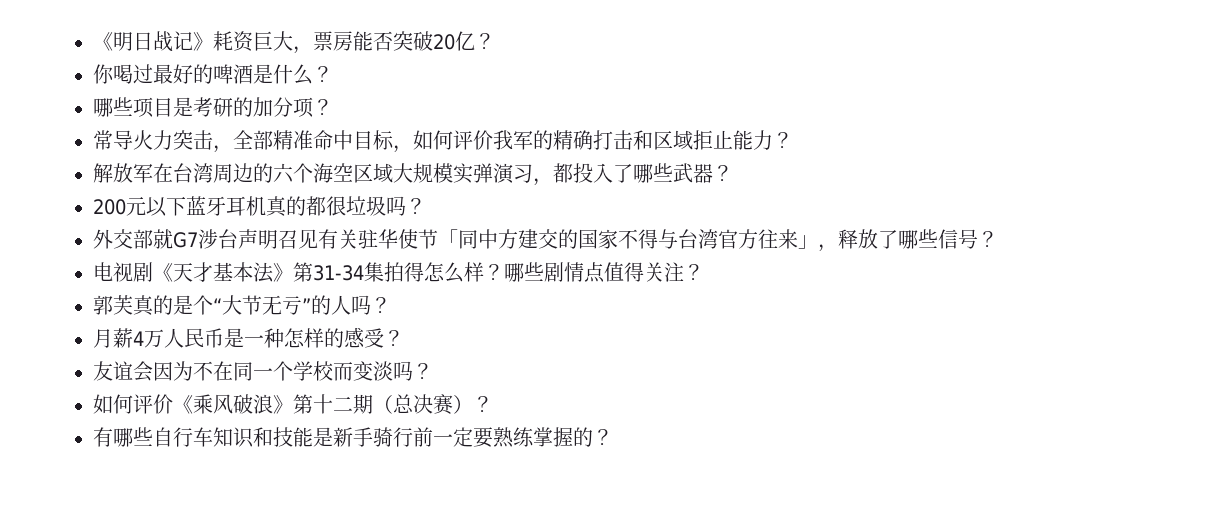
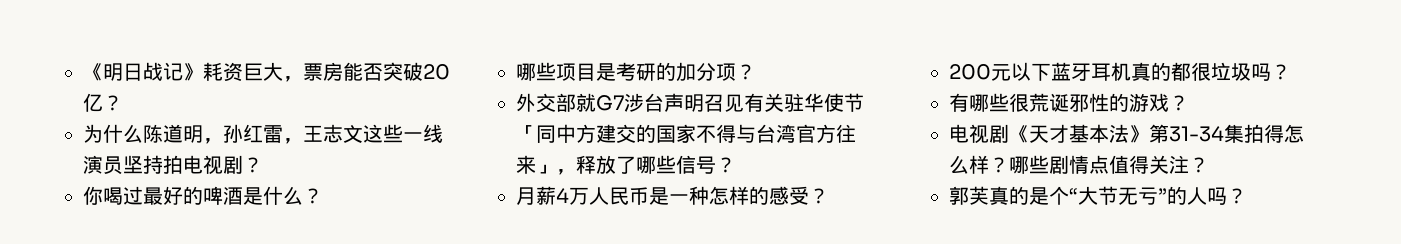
(495, 41) none -> [83,124,443,144] [83,155,263,175] // 为什么陈道明，孙红雷，王志文这些一线演员坚持拍电视剧？
[93,130,793,153] [93,163,733,186] [93,196,426,217] // 常导火力突击，全部精准命中目标，如何评价我军的精确打击和区域拒止能力？ // 解放军在台湾周边的六个海空区域大规模实弹演习，都投入了哪些武器？ // 200元以下蓝牙耳机真的都很垃圾吗？ -> (756, 72) none
(998, 239) none -> [516,186,829,205] [949,62,1291,81] [949,93,1189,112] // 月薪4万人民币是一种怎样的感受？ // 200元以下蓝牙耳机真的都很垃圾吗？ // 有哪些很荒诞邪性的游戏？
[93,327,404,348] [93,361,433,382] [93,394,493,415] [93,427,613,448] // 月薪4万人民币是一种怎样的感受？ // 友谊会因为不在同一个学校而变淡吗？ // 如何评价《乘风破浪》第十二期（总决赛）？ // 有哪些自行车知识和技能是新手骑行前一定要熟练掌握的？ -> (1247, 196) none

